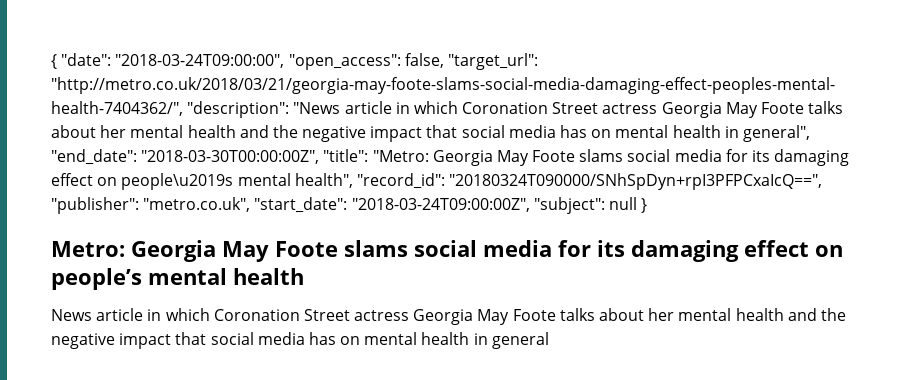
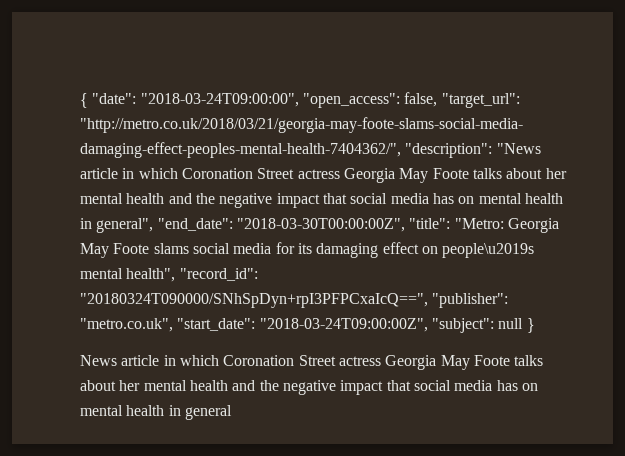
[51,240,843,262] [51,268,304,290] // Metro: Georgia May Foote slams social media for its damaging effect on people’s mental health -> (535, 325) none

